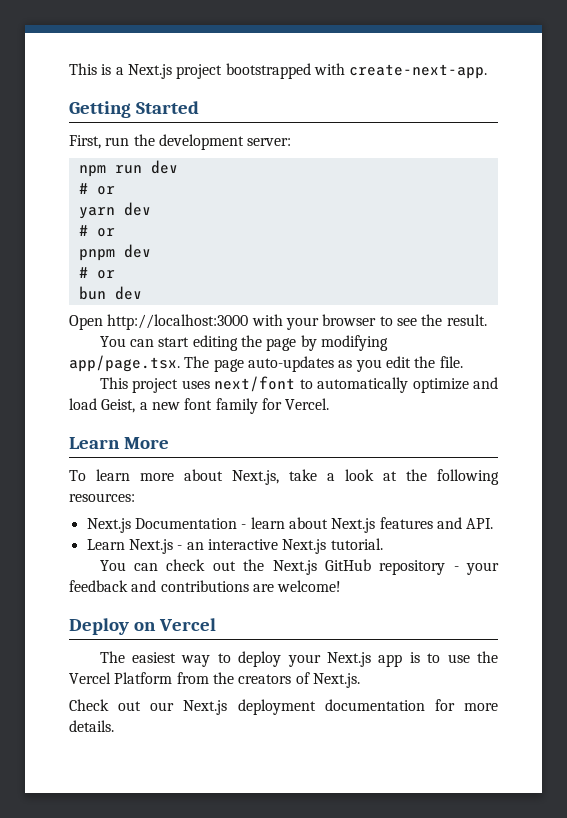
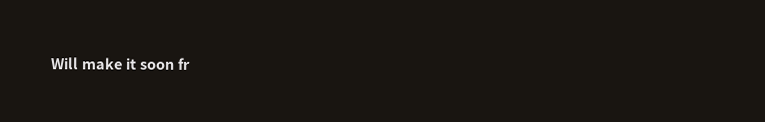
[69,63,488,79] [69,101,199,118] [69,134,292,150] [78,160,178,177] [78,183,115,195] [78,202,151,219] [78,225,115,237] [78,244,151,261] [78,267,115,279] [78,286,142,300] [69,314,487,330] [99,335,388,351] [69,355,463,372] [99,376,498,393] [69,398,330,414] [69,437,169,449] [69,469,499,485] [69,493,135,502] [86,517,494,533] [86,538,383,554] [99,559,500,575] [69,580,342,592] [69,618,216,635] [99,651,498,667] [69,672,360,688] [69,699,498,715] [69,720,114,732] This is a Next.js project bootstrapped with create-next-app. // Getting Started // First, run the development server: // npm run dev // # or // yarn dev // # or // pnpm dev // # or // bun dev // Open http://localhost:3000 with your browser to see the result. // You can start editing the page by modifying app/page.tsx. The page auto-updates as you edit the file. // This project uses next/font to automatically optimize and load Geist, a new font family for Vercel. // Learn More // To learn more about Next.js, take a look at the following resources: // Next.js Documentation - learn about Next.js features and API. // Learn Next.js - an interactive Next.js tutorial. // You can check out the Next.js GitHub repository - your feedback and contributions are welcome! // Deploy on Vercel // The easiest way to deploy your Next.js app is to use the Vercel Platform from the creators of Next.js. // Check out our Next.js deployment documentation for more details. -> [50,57,191,70] Will make it soon fr

